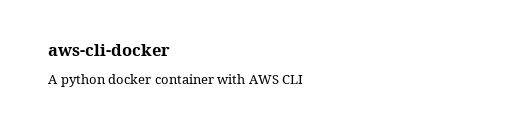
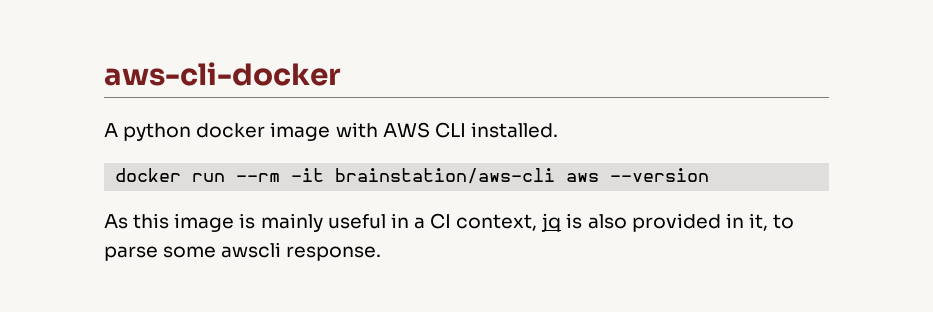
[154,74,214,84] container -> [270,122,331,141] image
(304, 79) none -> [470,122,558,138] [115,168,710,184] [104,213,795,232] [104,242,382,261] installed. // docker run --rm -it brainstation/aws-cli aws --version // As this image is mainly useful in a CI context, jq is also provided in it, to parse some awscli response.

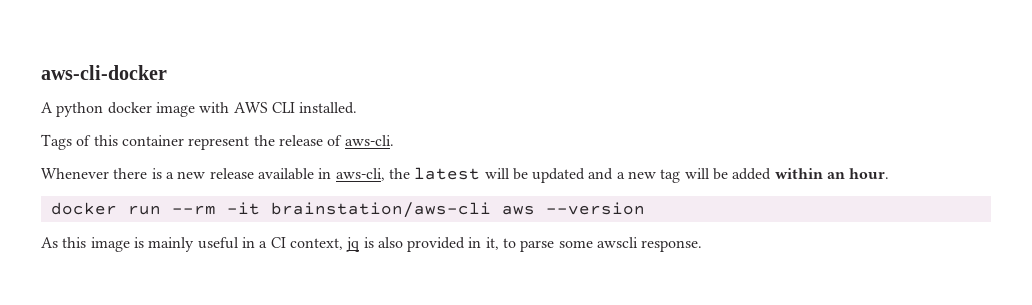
(558, 130) none -> [41,134,394,150] [41,167,890,183] // Tags of this container represent the release of aws-cli. // Whenever there is a new release available in aws-cli, the latest will be updated and a new tag will be added within an hour.

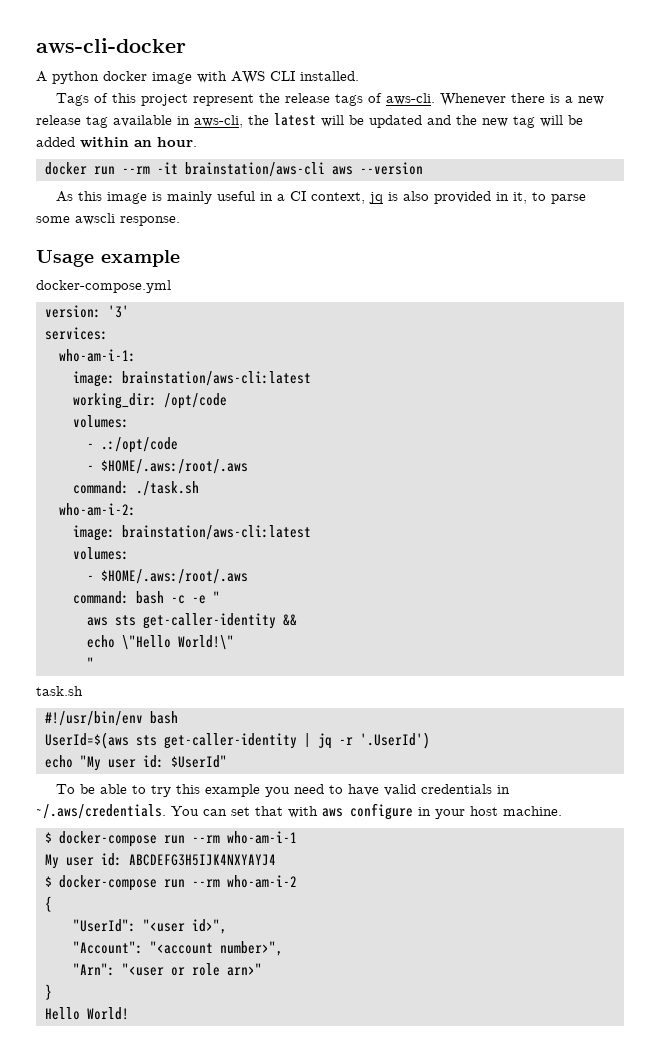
[121,135,184,146] container -> [141,94,189,106] project
(323, 140) none -> [335,94,364,106] tags
(394, 140) // -> (436, 99) none
(254, 173) none -> [86,116,108,128] tag
[616,172,625,179] a -> [456,115,477,125] the
(703, 246) none -> [36,250,180,267] [36,280,171,293] [45,305,129,318] [45,327,108,340] [59,349,136,362] [73,371,311,387] [73,393,227,409] [73,415,129,428] [87,437,178,453] [87,459,248,474] [73,481,199,496] [59,503,136,516] [73,525,311,541] [73,547,129,560] [87,569,248,584] [73,591,220,604] [87,613,297,629] [87,635,234,650] [87,657,94,669] [36,686,83,696] [45,711,178,726] [45,732,430,749] [45,755,227,771] [56,784,511,797] [36,803,562,820] [45,831,297,847] [45,853,276,869] [45,875,297,891] [45,896,52,912] [73,919,227,934] [73,941,283,956] [73,963,262,976] [45,984,52,1000] [45,1007,129,1020] // Usage example // docker-compose.yml // version: '3' // services: // who-am-i-1: // image: brainstation/aws-cli:latest // working_dir: /opt/code // volumes: // - .:/opt/code // - $HOME/.aws:/root/.aws // command: ./task.sh // who-am-i-2: // image: brainstation/aws-cli:latest // volumes: // - $HOME/.aws:/root/.aws // command: bash -c -e " // aws sts get-caller-identity && // echo \"Hello World!\" // " // task.sh // #!/usr/bin/env bash // UserId=$(aws sts get-caller-identity | jq -r '.UserId') // echo "My user id: $UserId" // To be able to try this example you need to have valid credentials in ~/.aws/credentials. You can set that with aws configure in your host machine. // $ docker-compose run --rm who-am-i-1 // My user id: ABCDEFG3H5IJK4NXYAYJ4 // $ docker-compose run --rm who-am-i-2 // { // "UserId": "<user id>", // "Account": "<account number>", // "Arn": "<user or role arn>" // } // Hello World!

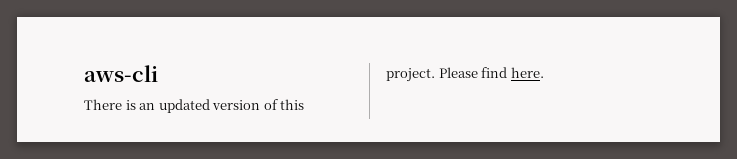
[36,38,186,53] [36,71,359,84] [56,93,605,106] [36,113,583,128] [36,137,197,148] [45,162,423,177] [56,191,587,204] [36,213,180,226] [36,250,180,267] [36,280,171,293] [45,305,129,318] [45,327,108,340] [59,349,136,362] [73,371,311,387] [73,393,227,409] [73,415,129,428] [87,437,178,453] [87,459,248,474] [73,481,199,496] [59,503,136,516] [73,525,311,541] [73,547,129,560] [87,569,248,584] [73,591,220,604] [87,613,297,629] [87,635,234,650] [87,657,94,669] [36,686,83,696] [45,711,178,726] [45,732,430,749] [45,755,227,771] [56,784,511,797] [36,803,562,820] [45,831,297,847] [45,853,276,869] [45,875,297,891] [45,896,52,912] [73,919,227,934] [73,941,283,956] [73,963,262,976] [45,984,52,1000] [45,1007,129,1020] aws-cli-docker // A python docker image with AWS CLI installed. // Tags of this project represent the release tags of aws-cli. Whenever there is a new release tag available in aws-cli, the latest will be updated and the new tag will be added within an hour. // docker run --rm -it brainstation/aws-cli aws --version // As this image is mainly useful in a CI context, jq is also provided in it, to parse some awscli response. // Usage example // docker-compose.yml // version: '3' // services: // who-am-i-1: // image: brainstation/aws-cli:latest // working_dir: /opt/code // volumes: // - .:/opt/code // - $HOME/.aws:/root/.aws // command: ./task.sh // who-am-i-2: // image: brainstation/aws-cli:latest // volumes: // - $HOME/.aws:/root/.aws // command: bash -c -e " // aws sts get-caller-identity && // echo \"Hello World!\" // " // task.sh // #!/usr/bin/env bash // UserId=$(aws sts get-caller-identity | jq -r '.UserId') // echo "My user id: $UserId" // To be able to try this example you need to have valid credentials in ~/.aws/credentials. You can set that with aws configure in your host machine. // $ docker-compose run --rm who-am-i-1 // My user id: ABCDEFG3H5IJK4NXYAYJ4 // $ docker-compose run --rm who-am-i-2 // { // "UserId": "<user id>", // "Account": "<account number>", // "Arn": "<user or role arn>" // } // Hello World! -> [84,65,158,82] [84,99,305,113] [386,67,544,82] aws-cli // There is an updated version of this project. Please find here.

